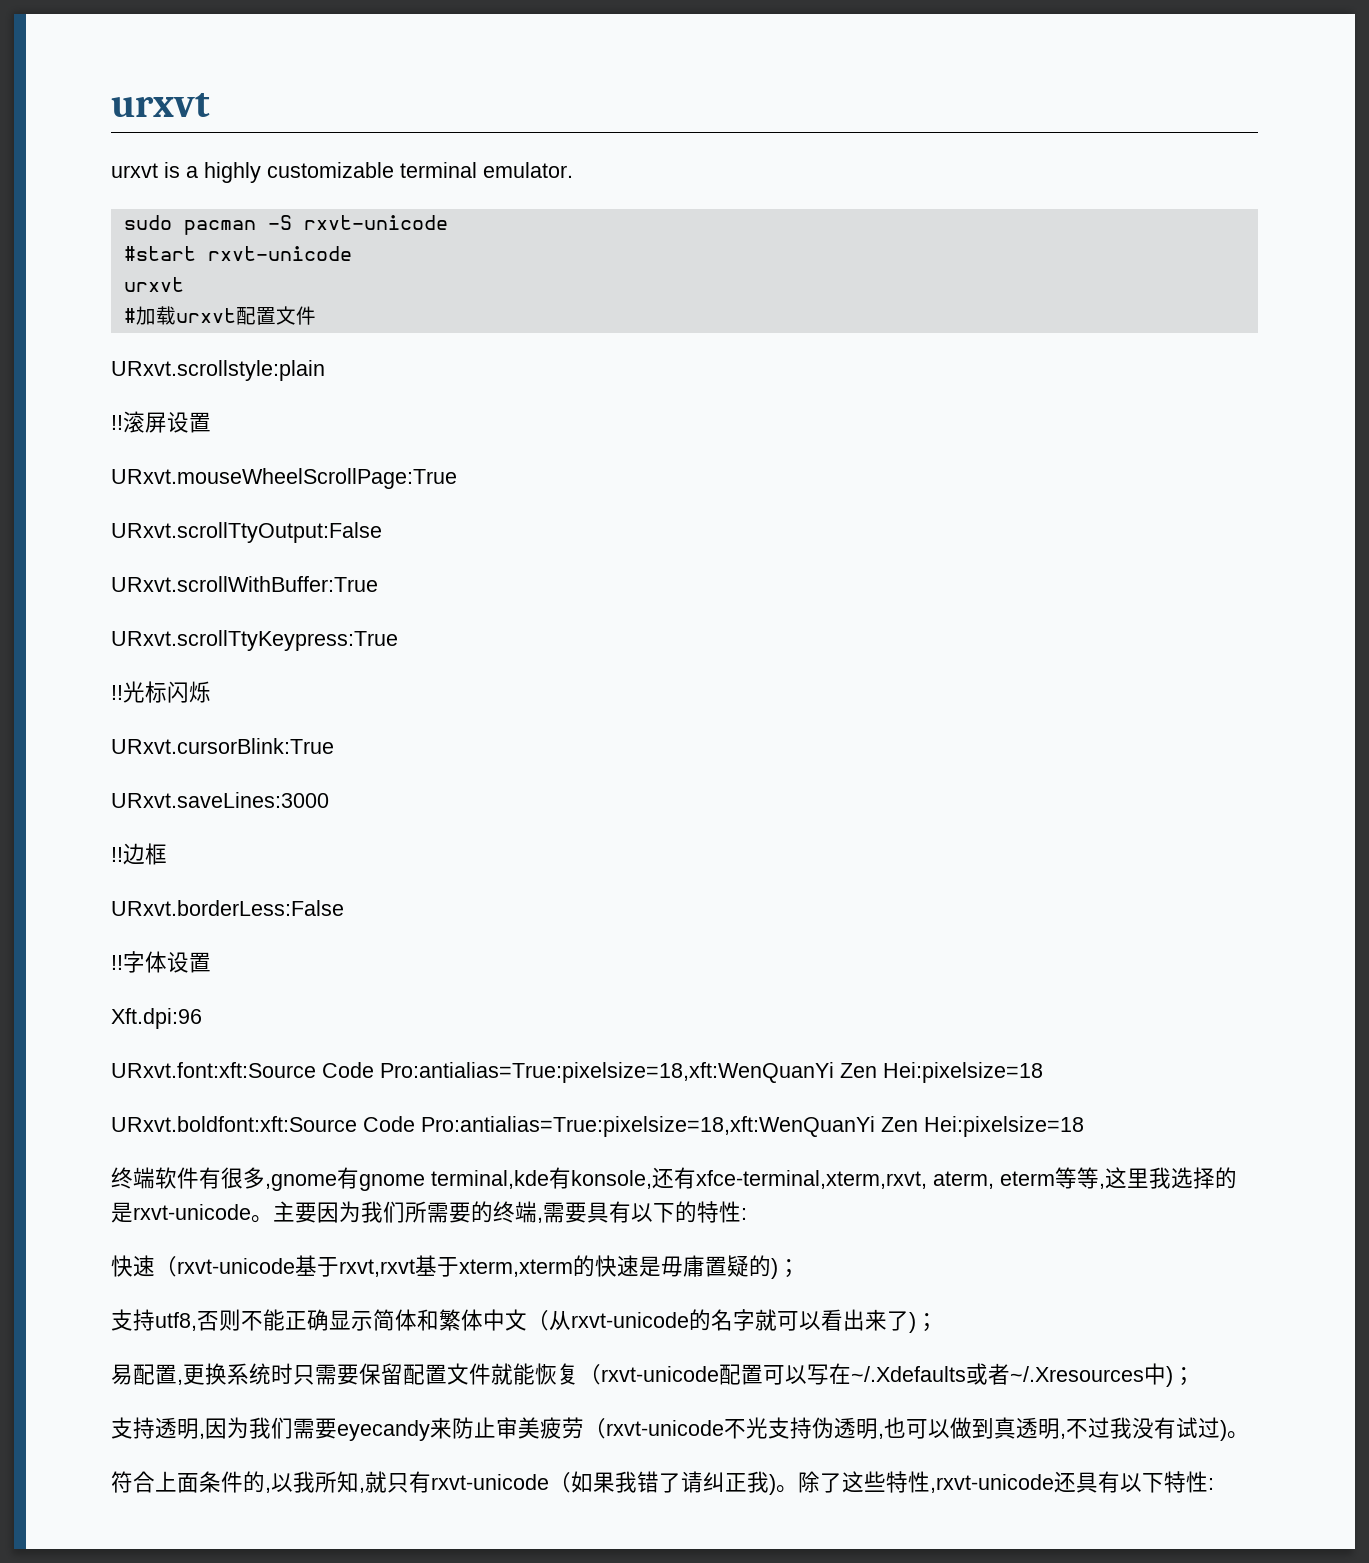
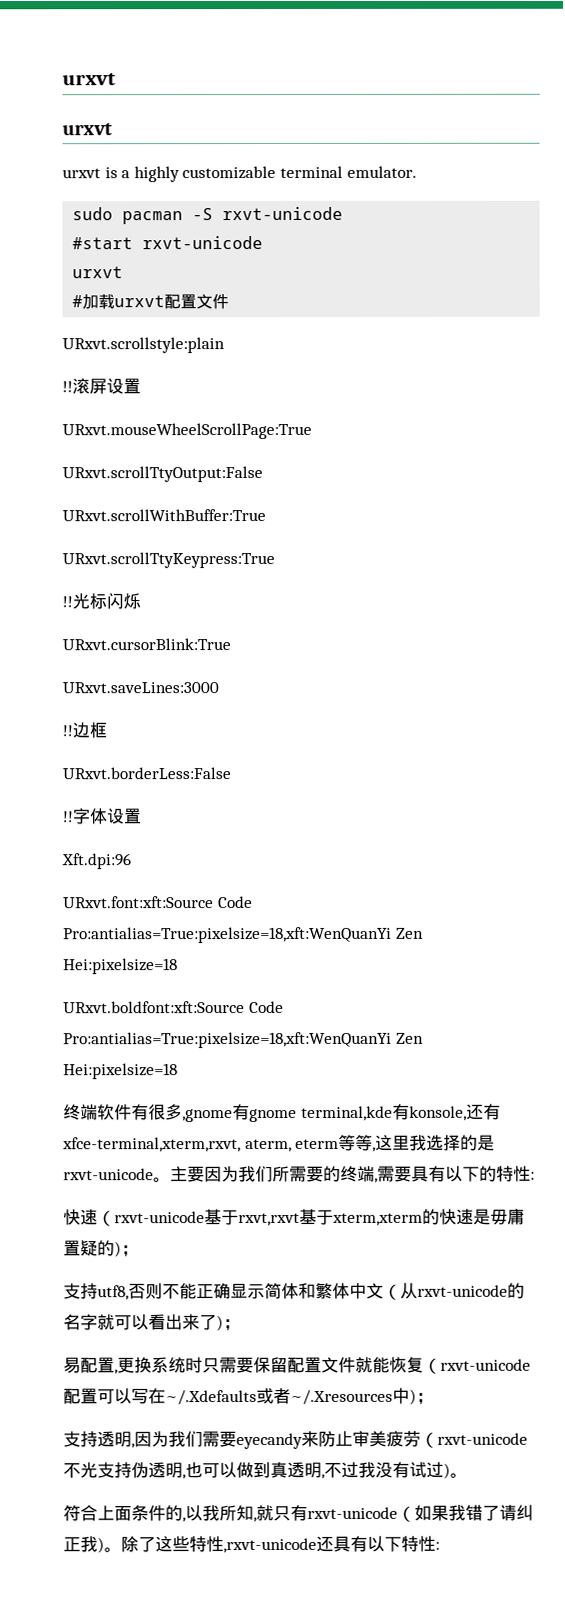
[111,93,210,117] [111,163,158,178] urxvt // urxvt -> [62,73,116,86] [62,123,113,136] [62,168,101,179] urxvt // urxvt // urxvt

